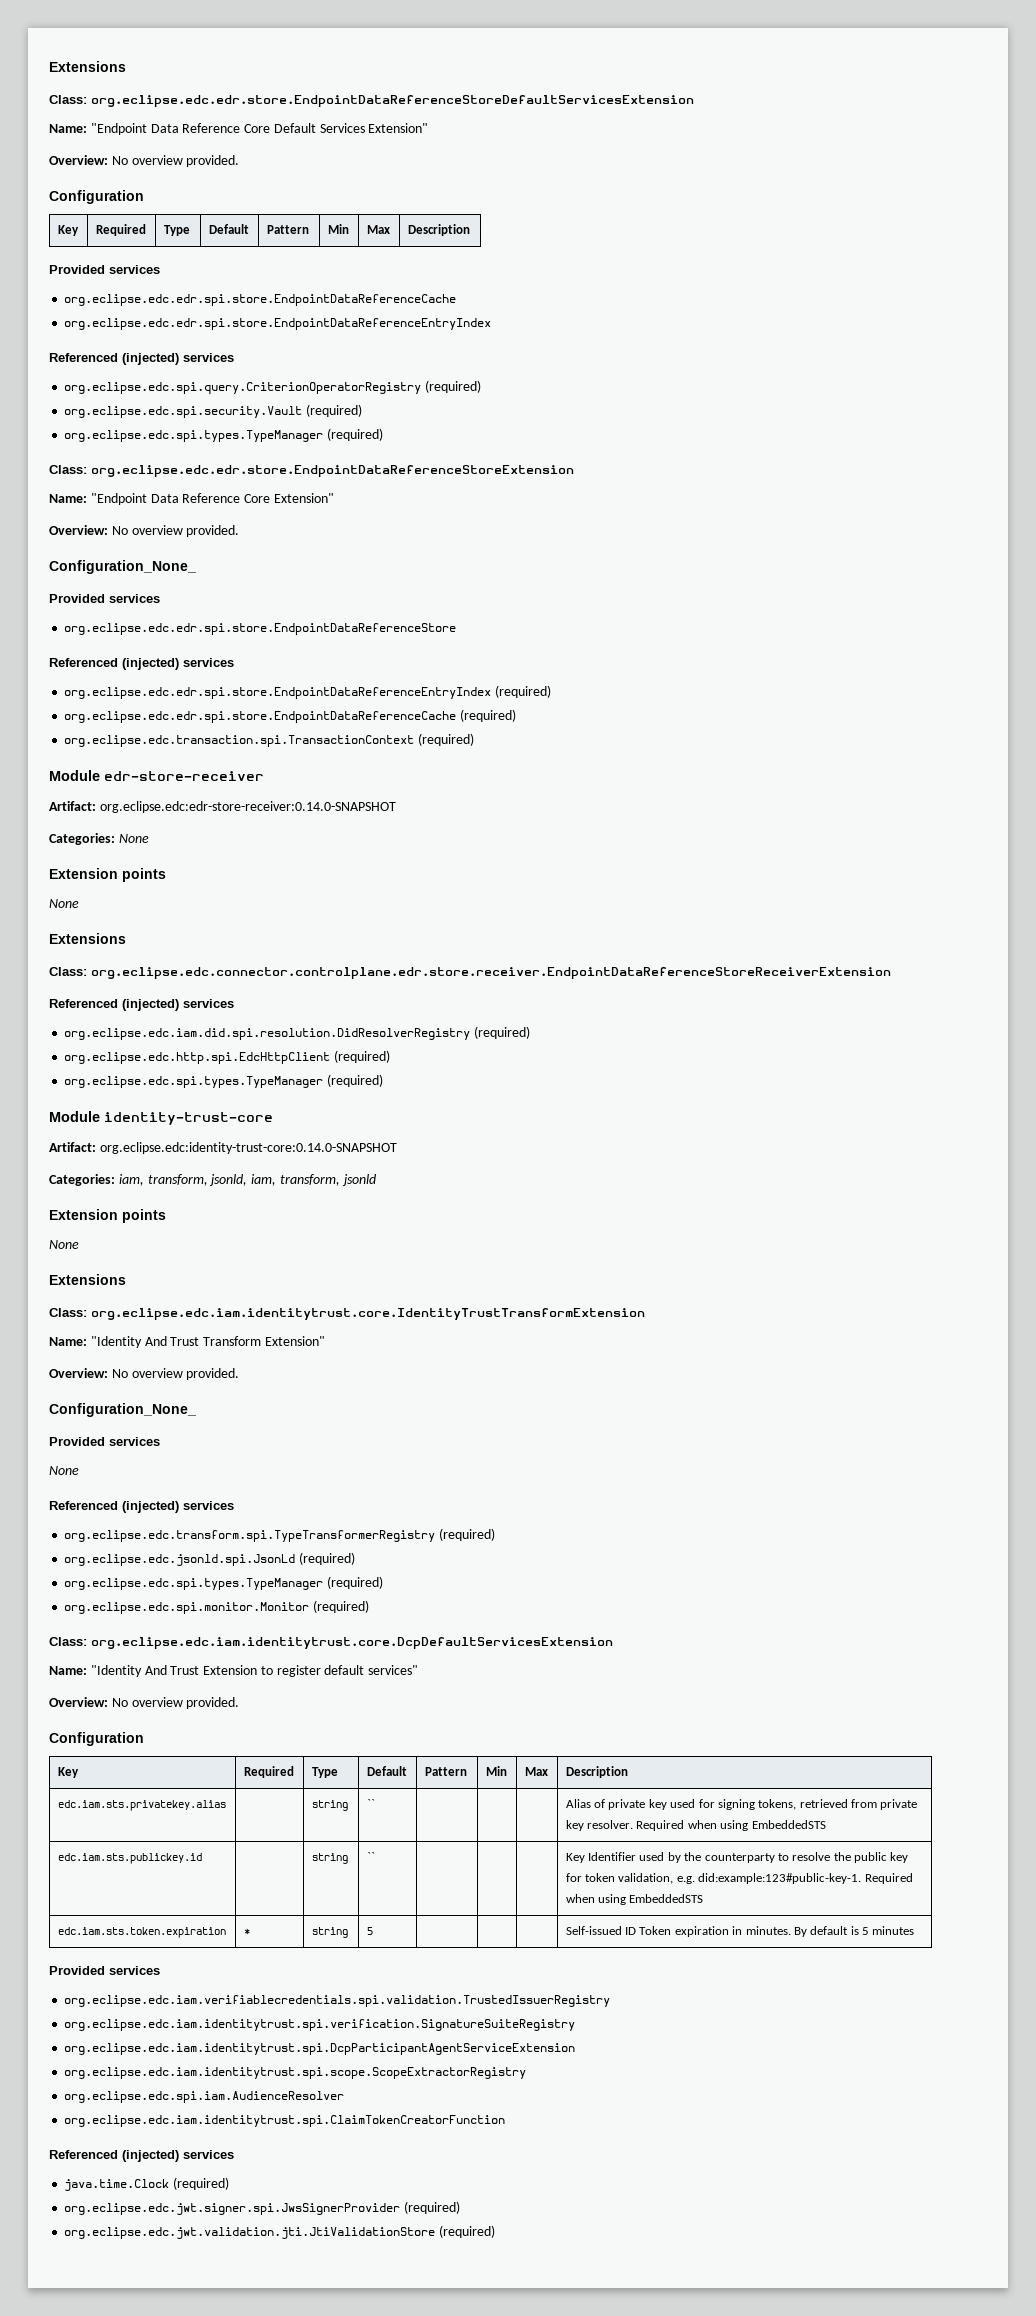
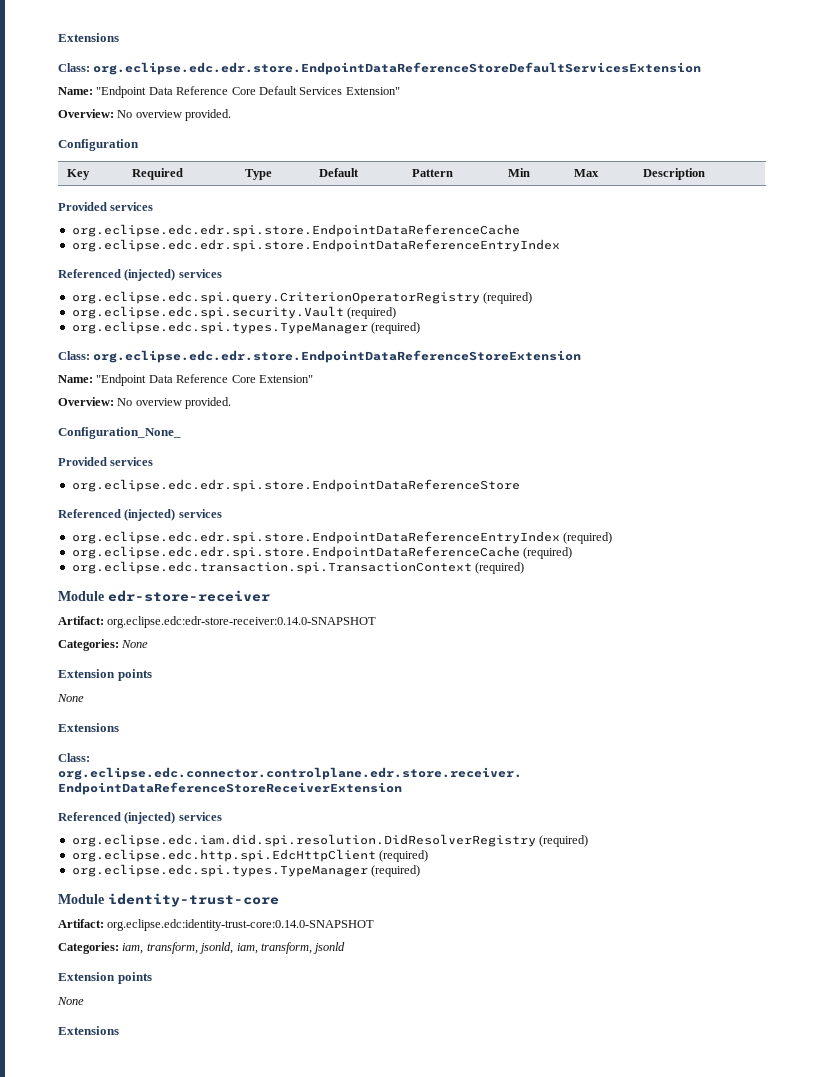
[49,1308,645,1320] [49,1336,325,1348] [49,1368,240,1380] [49,1403,196,1417] [49,1437,160,1446] [49,1466,79,1475] [49,1501,234,1513] [64,1528,496,1542] [64,1552,356,1566] [64,1576,384,1590] [64,1600,370,1614] [49,1637,613,1649] [49,1665,419,1677] [49,1697,240,1709] [49,1732,144,1746] [57,1767,79,1778] [243,1766,294,1778] [311,1767,338,1778] [366,1766,407,1776] [424,1767,467,1776] [485,1766,507,1776] [524,1767,548,1776] [565,1766,628,1778] [57,1800,226,1811] [311,1800,348,1811] [366,1799,375,1808] [565,1799,918,1810] [565,1820,826,1831] [57,1853,202,1864] [311,1853,348,1864] [366,1852,375,1861] [565,1852,909,1863] [565,1873,913,1884] [565,1894,704,1905] [57,1927,226,1938] [243,1928,250,1935] [311,1927,348,1938] [366,1927,373,1935] [565,1926,915,1937] [49,1966,160,1975] [64,1995,611,2007] [64,2019,576,2031] [64,2043,576,2055] [64,2067,527,2079] [64,2091,345,2103] [64,2115,506,2127] [49,2150,234,2162] [64,2177,230,2191] [64,2201,461,2215] [64,2225,496,2239] // Class: org.eclipse.edc.iam.identitytrust.core.IdentityTrustTransformExtension // Name: "Identity And Trust Transform Extension" // Overview: No overview provided. // Configuration_None_ // Provided services // None // Referenced (injected) services // org.eclipse.edc.transform.spi.TypeTransformerRegistry (required) // org.eclipse.edc.jsonld.spi.JsonLd (required) // org.eclipse.edc.spi.types.TypeManager (required) // org.eclipse.edc.spi.monitor.Monitor (required) // Class: org.eclipse.edc.iam.identitytrust.core.DcpDefaultServicesExtension // Name: "Identity And Trust Extension to register default services" // Overview: No overview provided. // Configuration // Key | Required | Type | Default | Pattern | Min | Max | Description // edc.iam.sts.privatekey.alias | | string | `` | | | | Alias of private key used for signing tokens, retrieved from private key resolver. Required when using EmbeddedSTS // edc.iam.sts.publickey.id | | string | `` | | | | Key Identifier used by the counterparty to resolve the public key for token validation, e.g. did:example:123#public-key-1. Required when using EmbeddedSTS // edc.iam.sts.token.expiration | * | string | 5 | | | | Self-issued ID Token expiration in minutes. By default is 5 minutes // Provided services // org.eclipse.edc.iam.verifiablecredentials.spi.validation.TrustedIssuerRegistry // org.eclipse.edc.iam.identitytrust.spi.verification.SignatureSuiteRegistry // org.eclipse.edc.iam.identitytrust.spi.DcpParticipantAgentServiceExtension // org.eclipse.edc.iam.identitytrust.spi.scope.ScopeExtractorRegistry // org.eclipse.edc.spi.iam.AudienceResolver // org.eclipse.edc.iam.identitytrust.spi.ClaimTokenCreatorFunction // Referenced (injected) services // java.time.Clock (required) // org.eclipse.edc.jwt.signer.spi.JwsSignerProvider (required) // org.eclipse.edc.jwt.validation.jti.JtiValidationStore (required) -> (119, 1030) none

